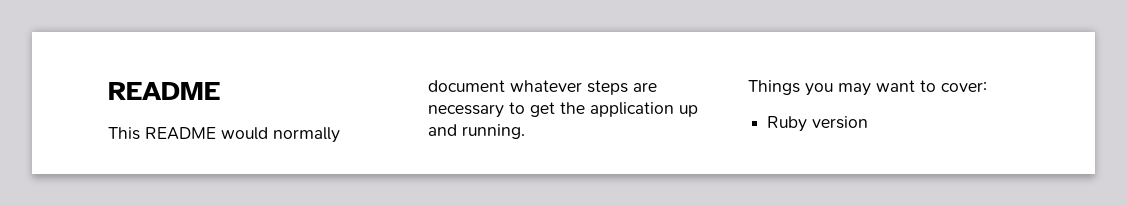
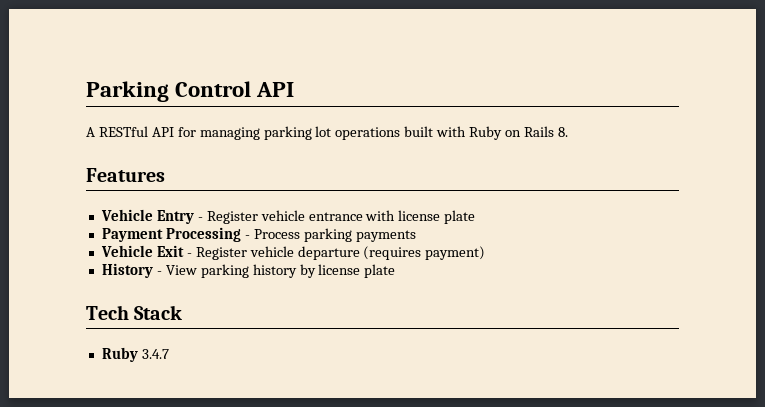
[108,82,220,100] [108,127,340,143] [428,80,657,95] [428,102,698,118] [428,124,525,139] [748,80,987,96] [767,116,869,132] README // This README would normally document whatever steps are necessary to get the application up and running. // Things you may want to cover: // Ruby version -> [86,81,295,102] [86,126,568,140] [86,168,165,182] [100,209,476,224] [101,227,416,242] [100,245,486,260] [101,263,396,278] [86,305,183,320] [101,347,169,362] Parking Control API // A RESTful API for managing parking lot operations built with Ruby on Rails 8. // Features // Vehicle Entry - Register vehicle entrance with license plate // Payment Processing - Process parking payments // Vehicle Exit - Register vehicle departure (requires payment) // History - View parking history by license plate // Tech Stack // Ruby 3.4.7

